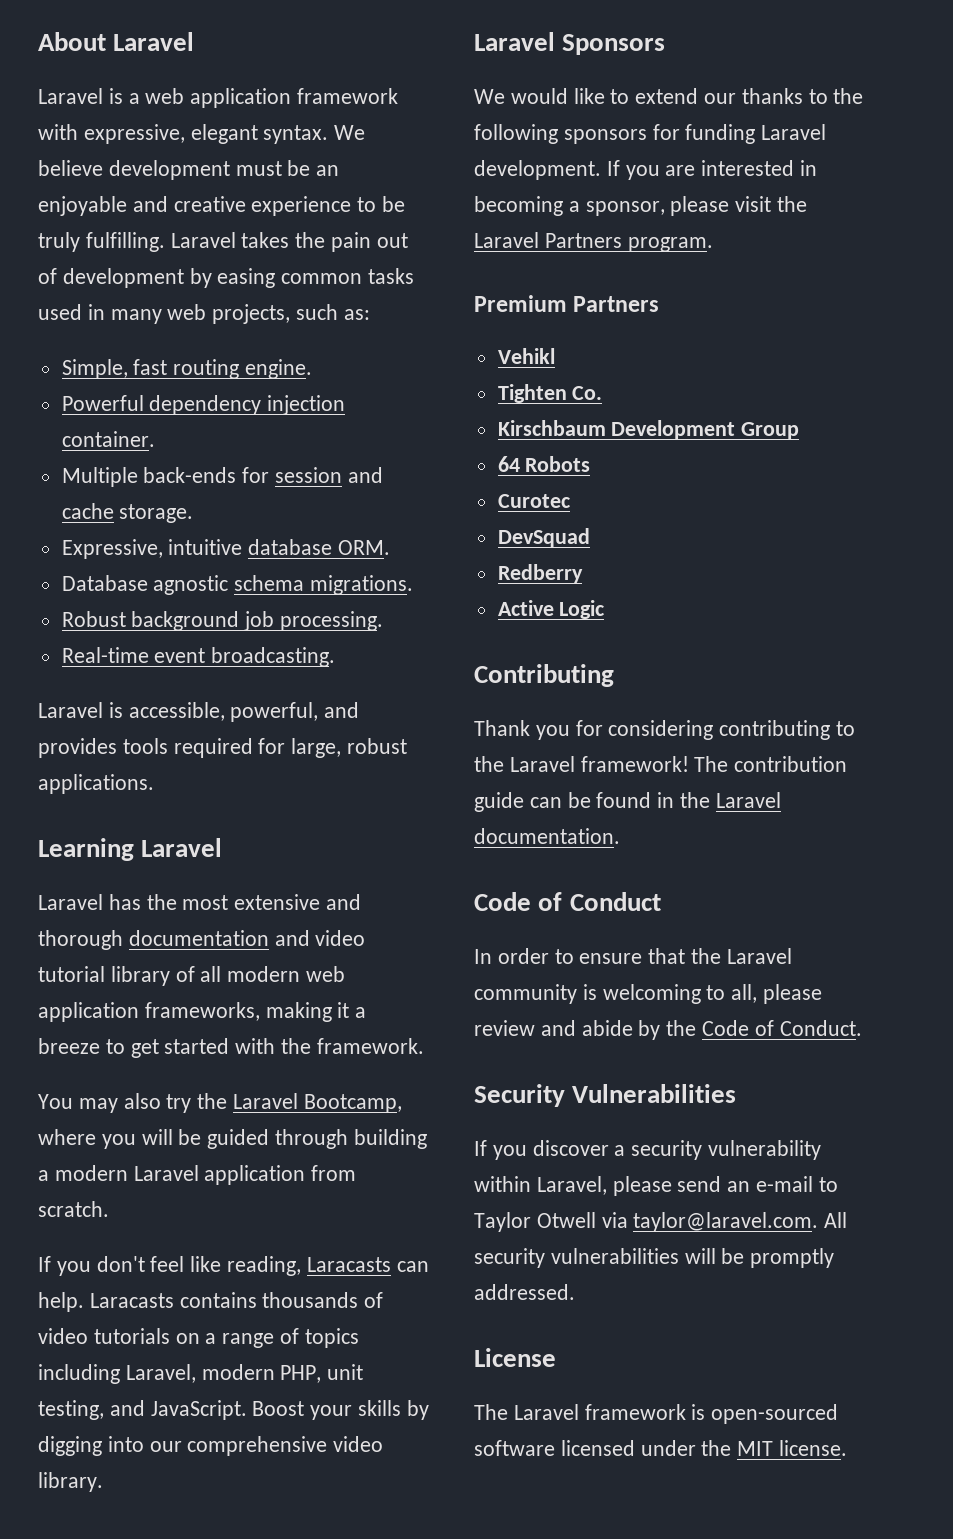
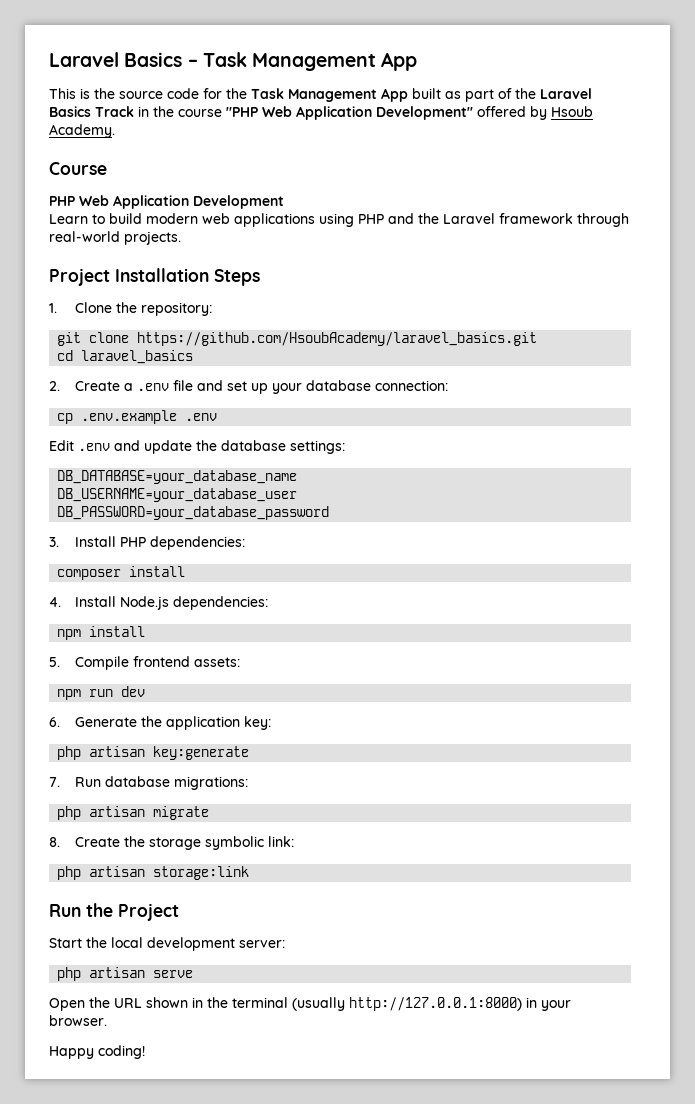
[38,32,195,51] [38,88,399,108] [38,124,366,144] [38,160,340,180] [38,196,406,216] [38,232,408,252] [38,268,415,288] [38,304,370,324] [61,359,313,379] [61,395,346,415] [61,431,155,447] [61,467,383,487] [61,503,194,523] [61,539,391,559] [61,575,414,595] [61,611,384,631] [61,647,336,667] [38,702,360,722] [38,738,408,758] [38,774,154,794] [38,838,223,861] [38,894,362,910] [38,930,366,950] [38,966,346,986] [38,1002,367,1022] [38,1038,424,1058] [38,1093,402,1113] [38,1129,427,1149] [38,1165,357,1185] [38,1201,109,1217] [38,1256,429,1276] [38,1292,384,1312] [38,1328,359,1348] [38,1364,364,1384] [38,1400,429,1420] [38,1436,384,1456] [38,1472,103,1492] [474,32,666,55] [474,88,864,104] [474,124,827,144] [474,160,818,180] [474,196,808,216] [474,232,713,252] [474,295,660,312] [497,348,555,364] [497,384,603,403] [497,420,800,439] [497,456,591,472] [497,494,570,508] [497,528,590,547] [497,564,583,583] [497,600,605,619] [474,664,614,687] [474,720,856,740] [474,756,848,772] [474,792,781,812] [474,828,620,844] [474,892,661,911] [474,948,792,964] [474,984,823,1004] [474,1020,862,1040] [474,1084,737,1107] [474,1140,822,1160] [474,1176,838,1196] [474,1212,848,1232] [474,1248,835,1268] [474,1284,575,1300] [474,1348,556,1367] [474,1404,839,1424] [474,1440,848,1456] About Laravel // Laravel is a web application framework with expressive, elegant syntax. We believe development must be an enjoyable and creative experience to be truly fulfilling. Laravel takes the pain out of development by easing common tasks used in many web projects, such as: // Simple, fast routing engine. // Powerful dependency injection container. // Multiple back-ends for session and cache storage. // Expressive, intuitive database ORM. // Database agnostic schema migrations. // Robust background job processing. // Real-time event broadcasting. // Laravel is accessible, powerful, and provides tools required for large, robust applications. // Learning Laravel // Laravel has the most extensive and thorough documentation and video tutorial library of all modern web application frameworks, making it a breeze to get started with the framework. // You may also try the Laravel Bootcamp, where you will be guided through building a modern Laravel application from scratch. // If you don't feel like reading, Laracasts can help. Laracasts contains thousands of video tutorials on a range of topics including Laravel, modern PHP, unit testing, and JavaScript. Boost your skills by digging into our comprehensive video library. // Laravel Sponsors // We would like to extend our thanks to the following sponsors for funding Laravel development. If you are interested in becoming a sponsor, please visit the Laravel Partners program. // Premium Partners // Vehikl // Tighten Co. // Kirschbaum Development Group // 64 Robots // Curotec // DevSquad // Redberry // Active Logic // Contributing // Thank you for considering contributing to the Laravel framework! The contribution guide can be found in the Laravel documentation. // Code of Conduct // In order to ensure that the Laravel community is welcoming to all, please review and abide by the Code of Conduct. // Security Vulnerabilities // If you discover a security vulnerability within Laravel, please send an e-mail to Taylor Otwell via taylor@laravel.com. All security vulnerabilities will be promptly addressed. // License // The Laravel framework is open-sourced software licensed under the MIT license. -> [49,52,418,71] [49,88,592,102] [49,106,593,120] [49,124,115,138] [49,162,107,175] [49,195,284,209] [49,213,629,227] [49,231,181,245] [49,268,260,286] [49,302,212,316] [57,332,538,346] [57,350,194,364] [49,380,448,394] [57,410,218,424] [49,440,345,454] [57,470,298,484] [57,488,298,502] [57,506,330,520] [49,536,245,550] [57,566,186,580] [49,596,268,610] [57,626,146,640] [49,656,240,670] [57,686,146,700] [49,716,271,730] [57,746,250,760] [49,776,248,790] [57,806,210,820] [49,836,294,850] [57,866,250,880] [49,903,179,921] [49,937,285,951] [57,967,194,981] [49,997,571,1011] [49,1015,107,1026] [49,1045,145,1059] Laravel Basics – Task Management App // This is the source code for the Task Management App built as part of the Laravel Basics Track in the course "PHP Web Application Development" offered by Hsoub Academy. // Course // PHP Web Application Development // Learn to build modern web applications using PHP and the Laravel framework through real-world projects. // Project Installation Steps // 1. Clone the repository: // git clone https://github.com/HsoubAcademy/laravel_basics.git // cd laravel_basics // 2. Create a .env file and set up your database connection: // cp .env.example .env // Edit .env and update the database settings: // DB_DATABASE=your_database_name // DB_USERNAME=your_database_user // DB_PASSWORD=your_database_password // 3. Install PHP dependencies: // composer install // 4. Install Node.js dependencies: // npm install // 5. Compile frontend assets: // npm run dev // 6. Generate the application key: // php artisan key:generate // 7. Run database migrations: // php artisan migrate // 8. Create the storage symbolic link: // php artisan storage:link // Run the Project // Start the local development server: // php artisan serve // Open the URL shown in the terminal (usually http://127.0.0.1:8000) in your browser. // Happy coding!

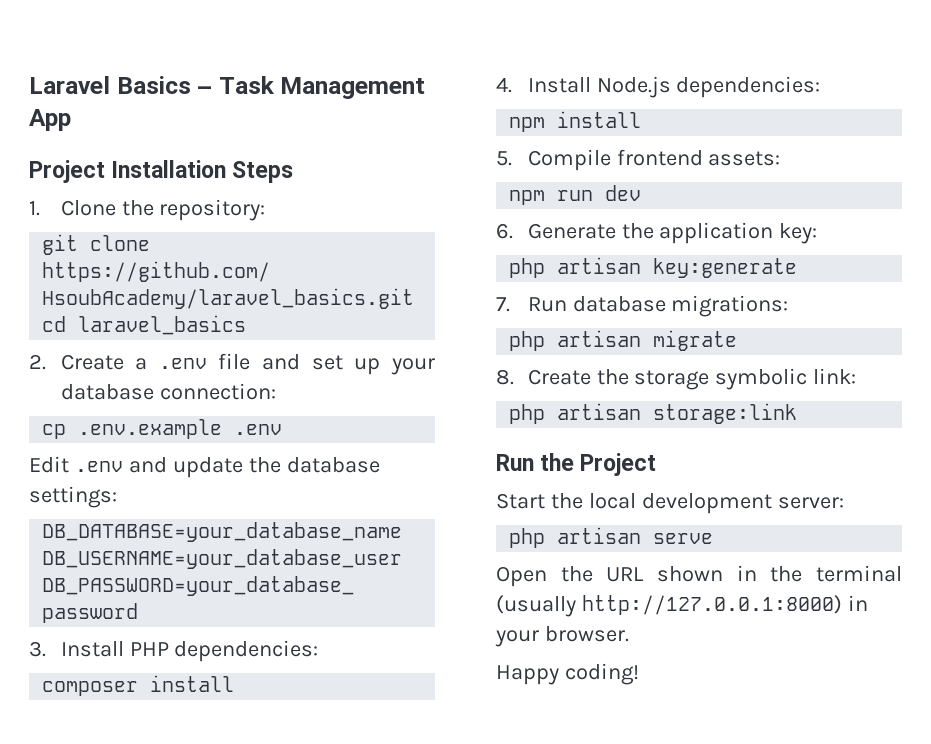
[49,88,592,102] [49,106,593,120] [49,124,115,138] [49,162,107,175] [49,195,284,209] [49,213,629,227] [49,231,181,245] // This is the source code for the Task Management App built as part of the Laravel Basics Track in the course "PHP Web Application Development" offered by Hsoub Academy. // Course // PHP Web Application Development // Learn to build modern web applications using PHP and the Laravel framework through real-world projects. -> (71, 120) none

